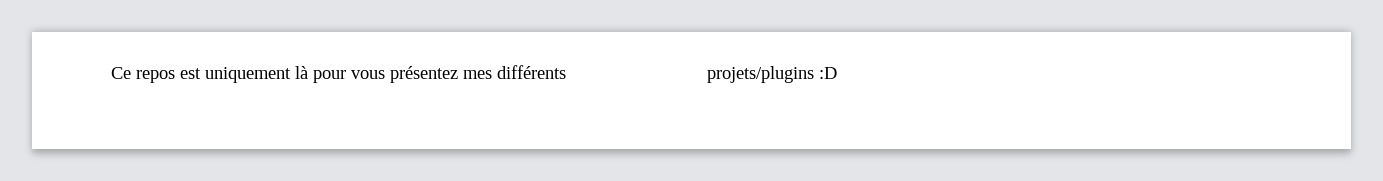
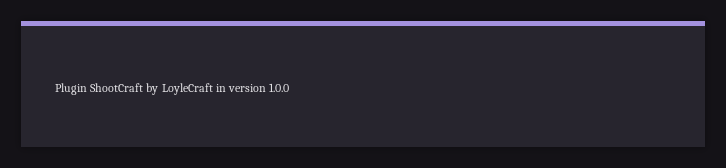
[111,65,837,83] Ce repos est uniquement là pour vous présentez mes différents projets/plugins :D -> [55,83,290,95] Plugin ShootCraft by LoyleCraft in version 1.0.0

